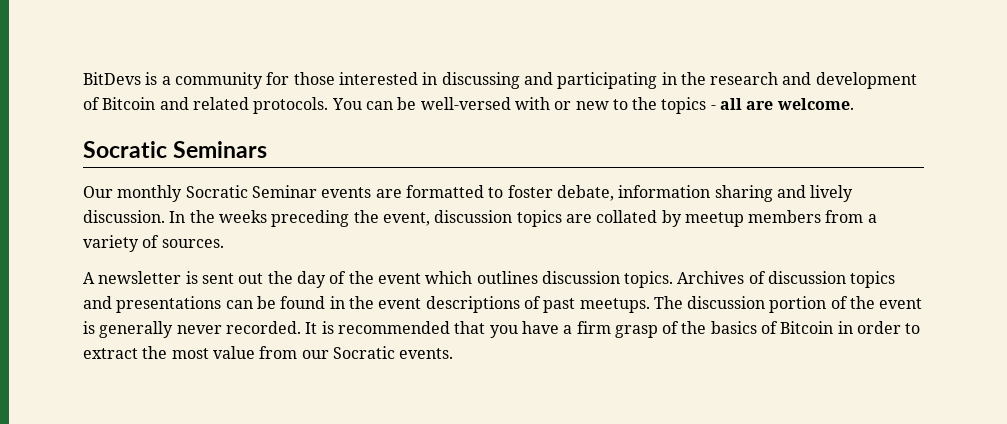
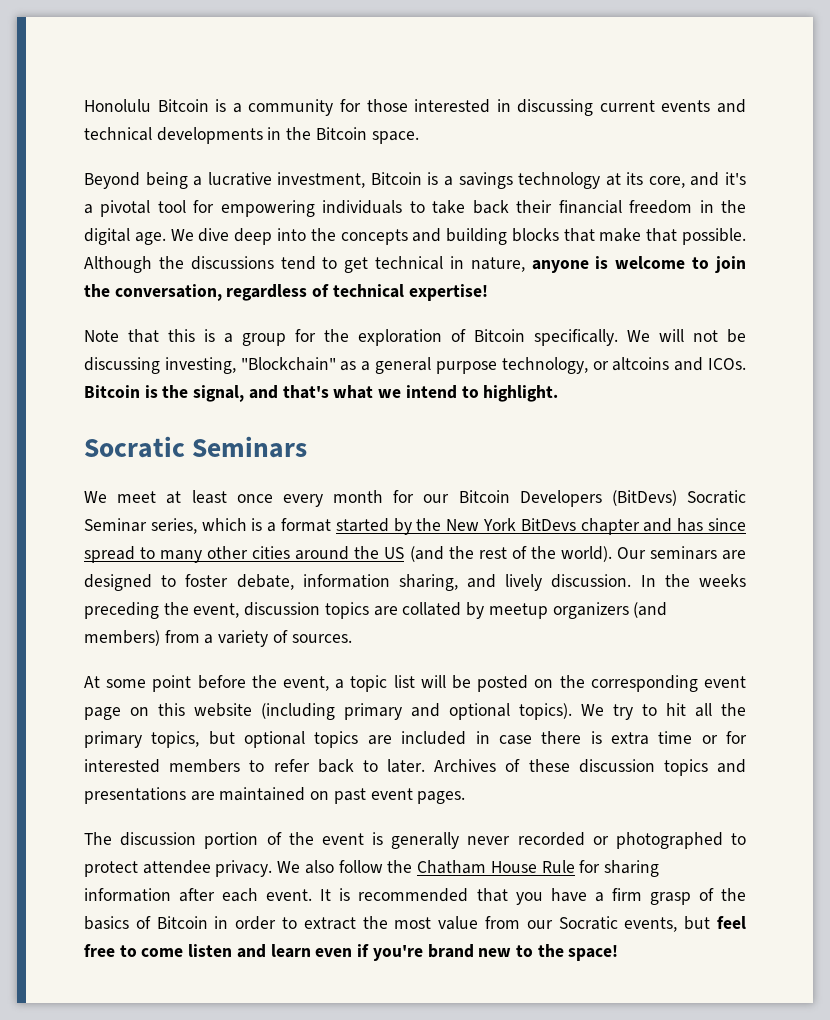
[83,72,141,85] BitDevs -> [84,99,209,112] Honolulu Bitcoin
[523,72,917,89] [83,97,854,114] [83,141,268,158] [83,185,484,202] and participating in the research and development of Bitcoin and related protocols. You can be well-versed with or new to the topics - all are welcome. // Socratic Seminars // Our monthly Socratic Seminar events are formatted -> [599,99,746,113] [84,127,419,144] [84,172,746,189] [84,200,746,217] [84,228,747,245] [84,256,746,273] [84,284,488,301] [84,329,746,346] [84,357,747,374] [84,385,559,402] [84,436,308,458] [84,490,746,507] [84,518,746,535] [84,546,746,563] [84,574,152,591] current events and technical developments in the Bitcoin space. // Beyond being a lucrative investment, Bitcoin is a savings technology at its core, and it's a pivotal tool for empowering individuals to take back their financial freedom in the digital age. We dive deep into the concepts and building blocks that make that possible. Although the discussions tend to get technical in nature, anyone is welcome to join the conversation, regardless of technical expertise! // Note that this is a group for the exploration of Bitcoin specifically. We will not be discussing investing, "Blockchain" as a general purpose technology, or altcoins and ICOs. Bitcoin is the signal, and that's what we intend to highlight. // Socratic Seminars // We meet at least once every month for our Bitcoin Developers (BitDevs) Socratic Seminar series, which is a format started by the New York BitDevs chapter and has since spread to many other cities around the US (and the rest of the world). Our seminars are designed
[714,185,773,202] sharing -> [398,574,458,591] sharing,
[748,210,822,223] members -> [552,602,668,619] [84,630,160,646] organizers (and members)
[83,271,674,288] A newsletter is sent out the day of the event which outlines discussion topics. -> [84,675,746,692] [84,703,746,720] [84,731,747,748] [84,759,425,773] At some point before the event, a topic list will be posted on the corresponding event page on this website (including primary and optional topics). We try to hit all the primary topics, but optional topics are included in case there is extra time or for interested members to refer back to later.
(766, 277) none -> [528,759,570,772] these
[225,296,650,313] can be found in the event descriptions of past meetups. -> [190,787,466,804] are maintained on past event pages. //
[225,321,301,334] recorded. -> [517,832,746,849] [84,860,659,877] [84,888,313,902] recorded or photographed to protect attendee privacy. We also follow the Chatham House Rule for sharing information after each event.
[399,348,454,359] events. -> [624,916,746,932] [84,944,619,961] events, but feel free to come listen and learn even if you're brand new to the space!

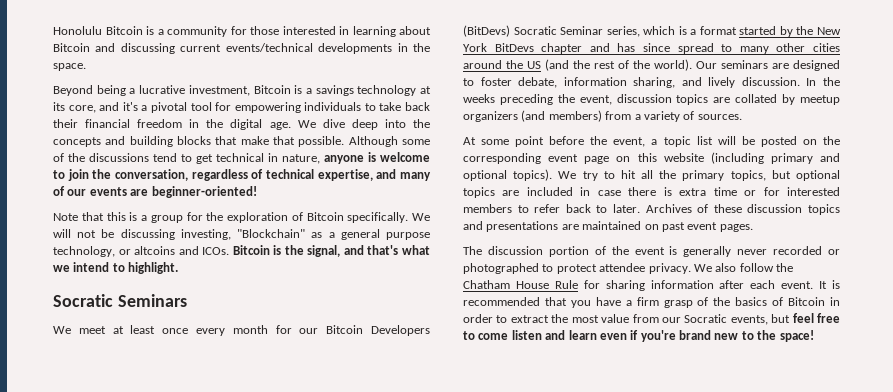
[517,99,746,116] [84,127,152,141] discussing current events and technical -> [352,26,431,37] [53,43,313,54] learning about Bitcoin and discussing current events/technical
[315,127,367,140] Bitcoin -> (430, 47) none
(152, 264) none -> [402,139,430,145] [53,153,64,162] some of
[408,284,488,301] expertise! -> [317,169,432,181] [53,186,257,198] expertise, and many of our events are beginner-oriented!

